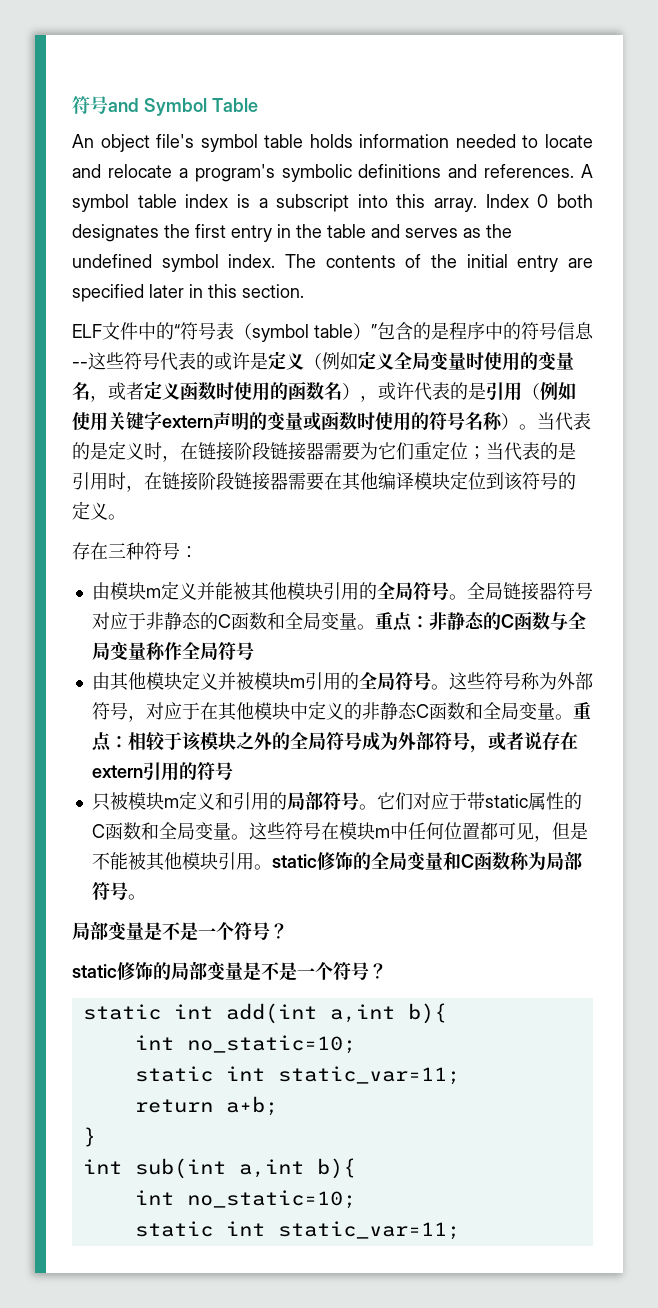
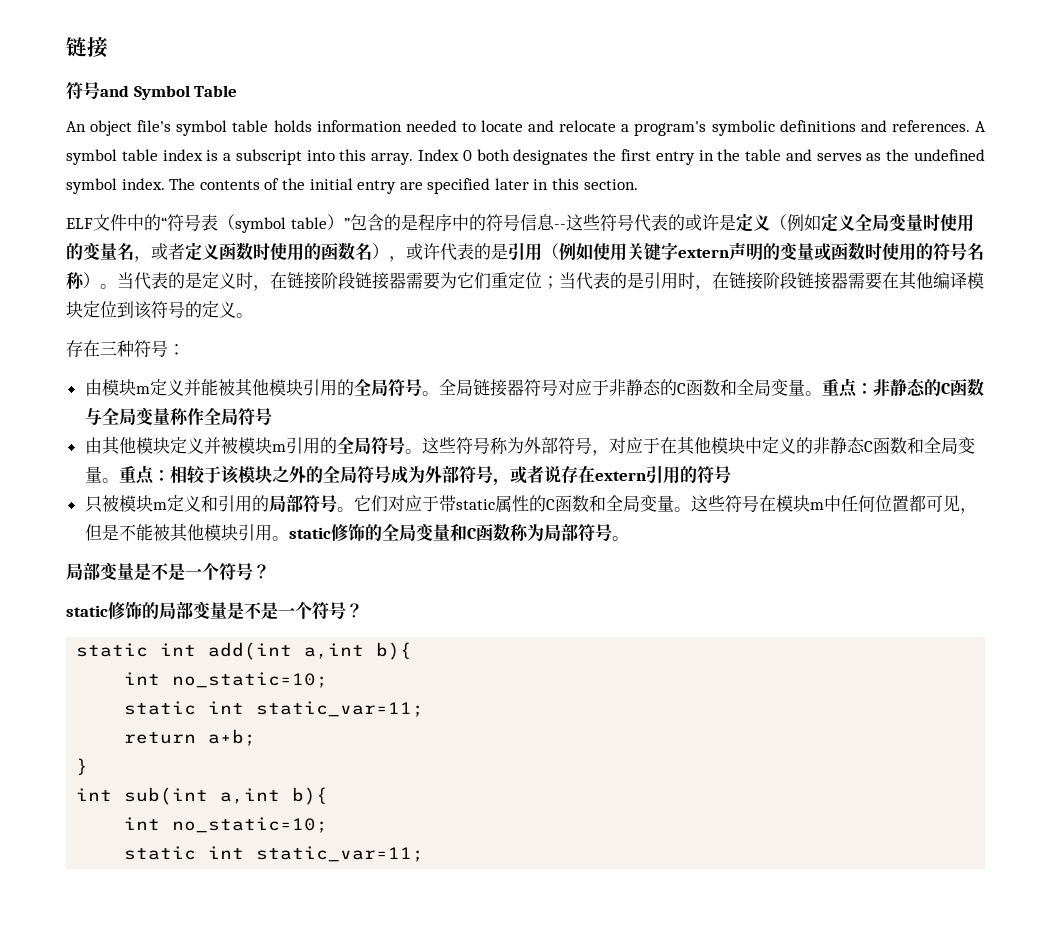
(72, 105) none -> [66,37,108,58] 链接 //

